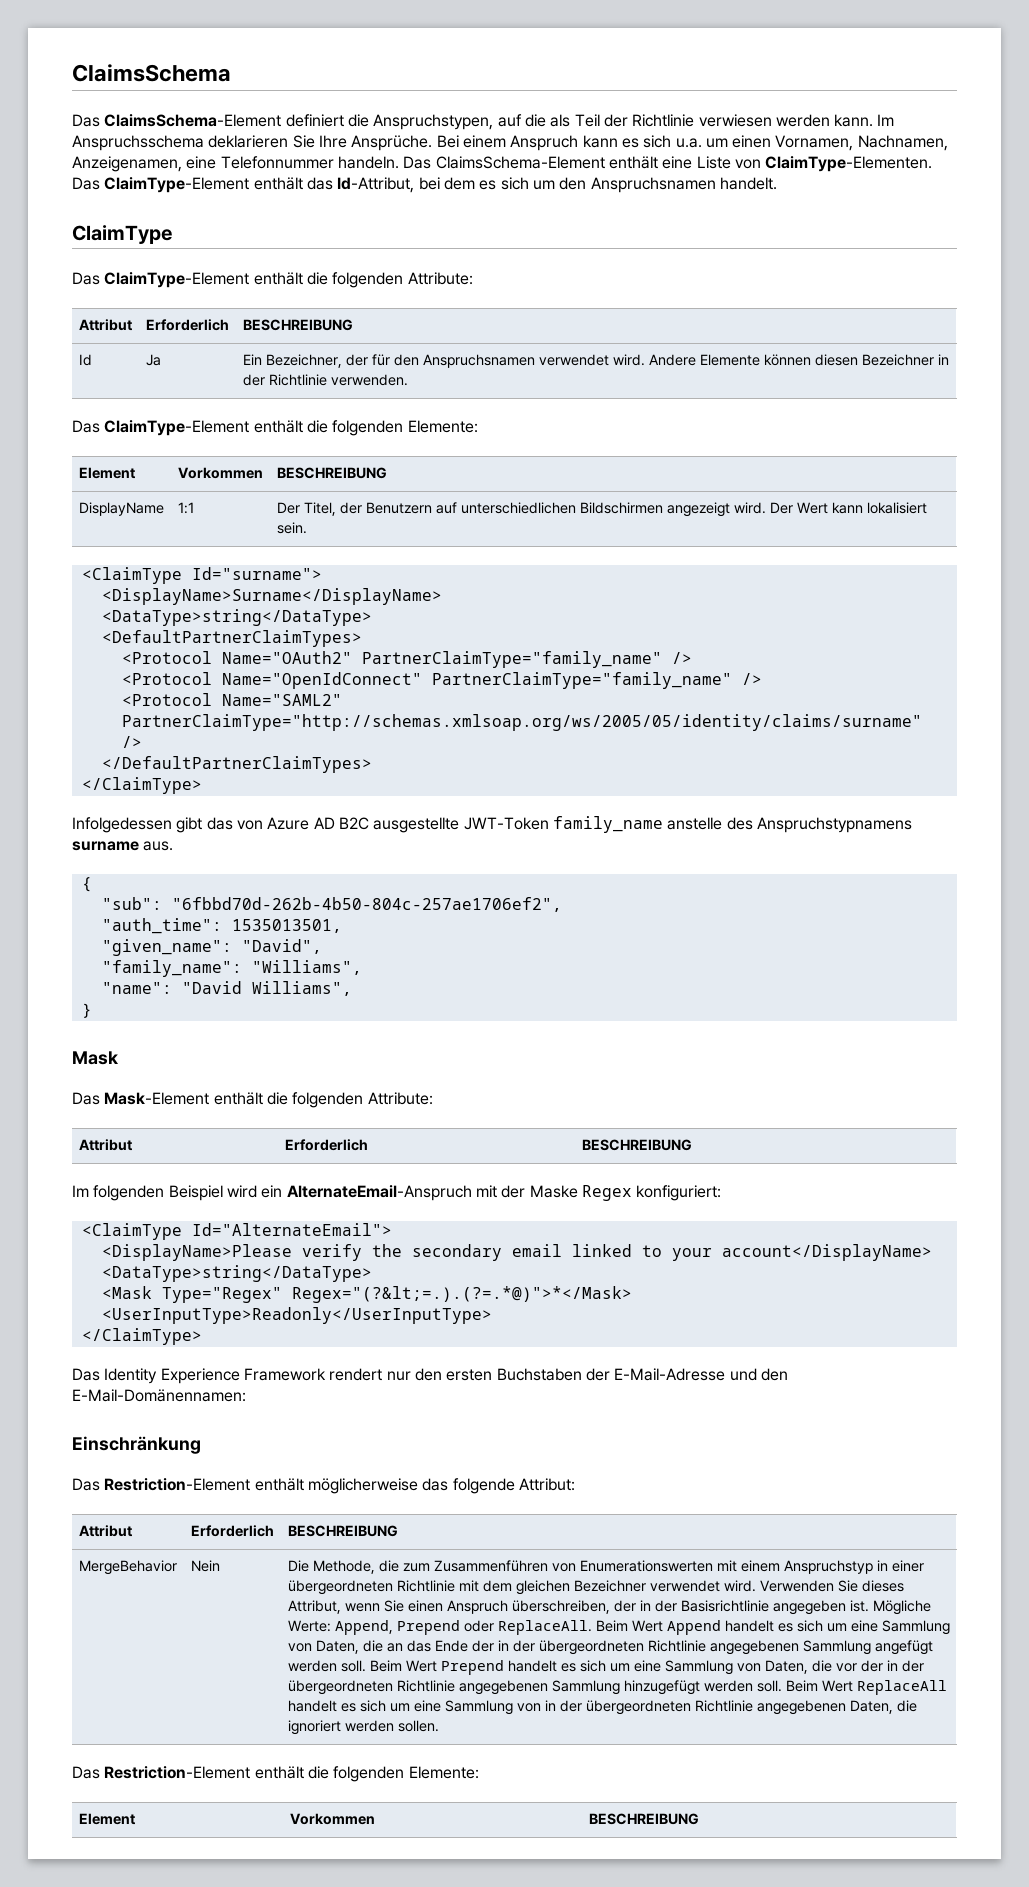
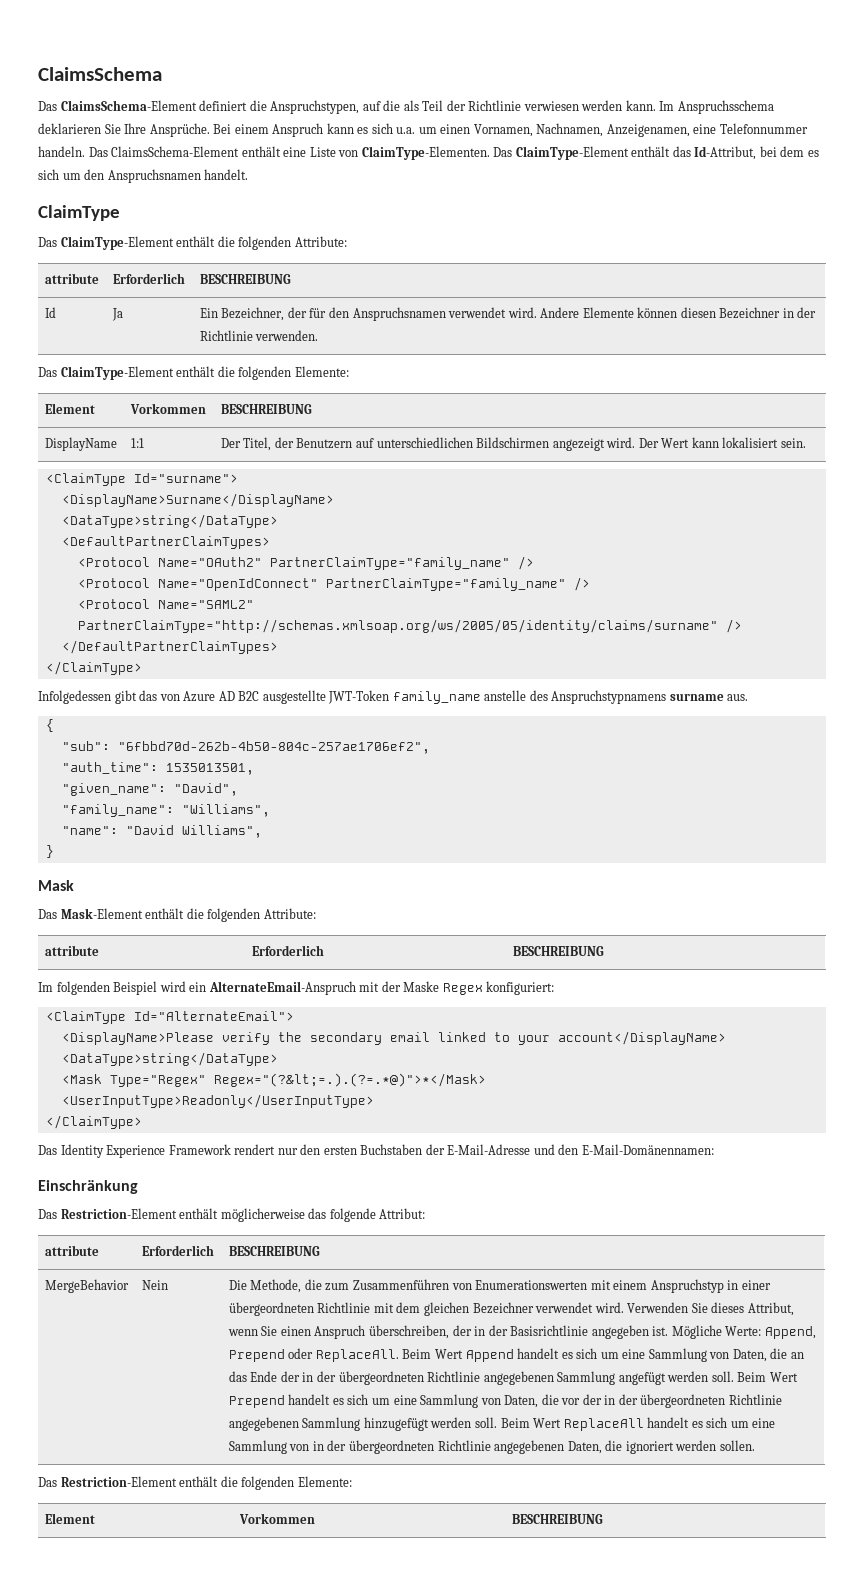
[78,319,132,331] Attribut -> [44,273,99,284] attribute
[78,1139,132,1151] Attribut -> [44,945,99,956] attribute
[78,1525,132,1537] Attribut -> [44,1245,99,1256] attribute

